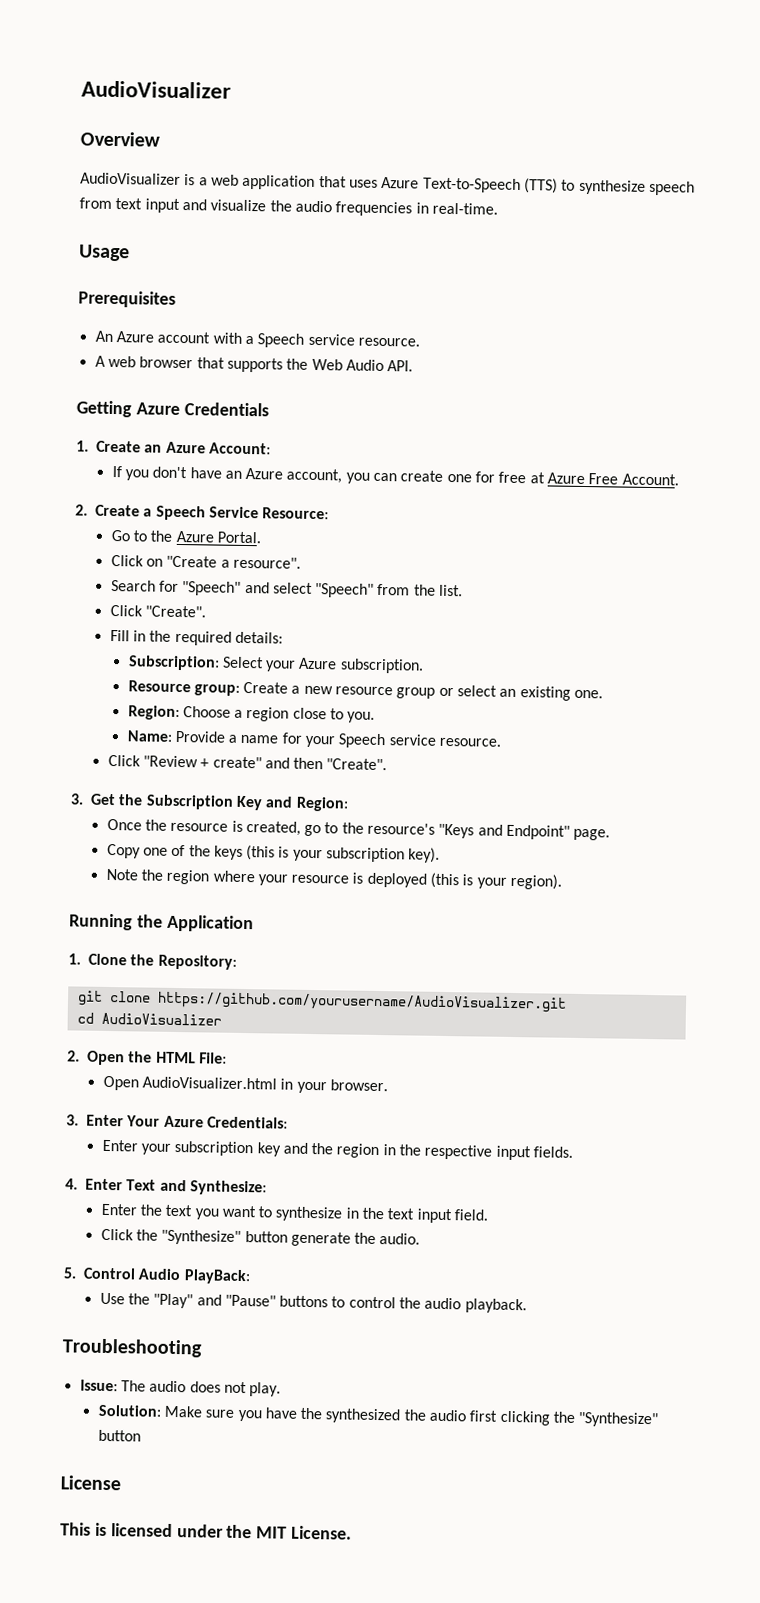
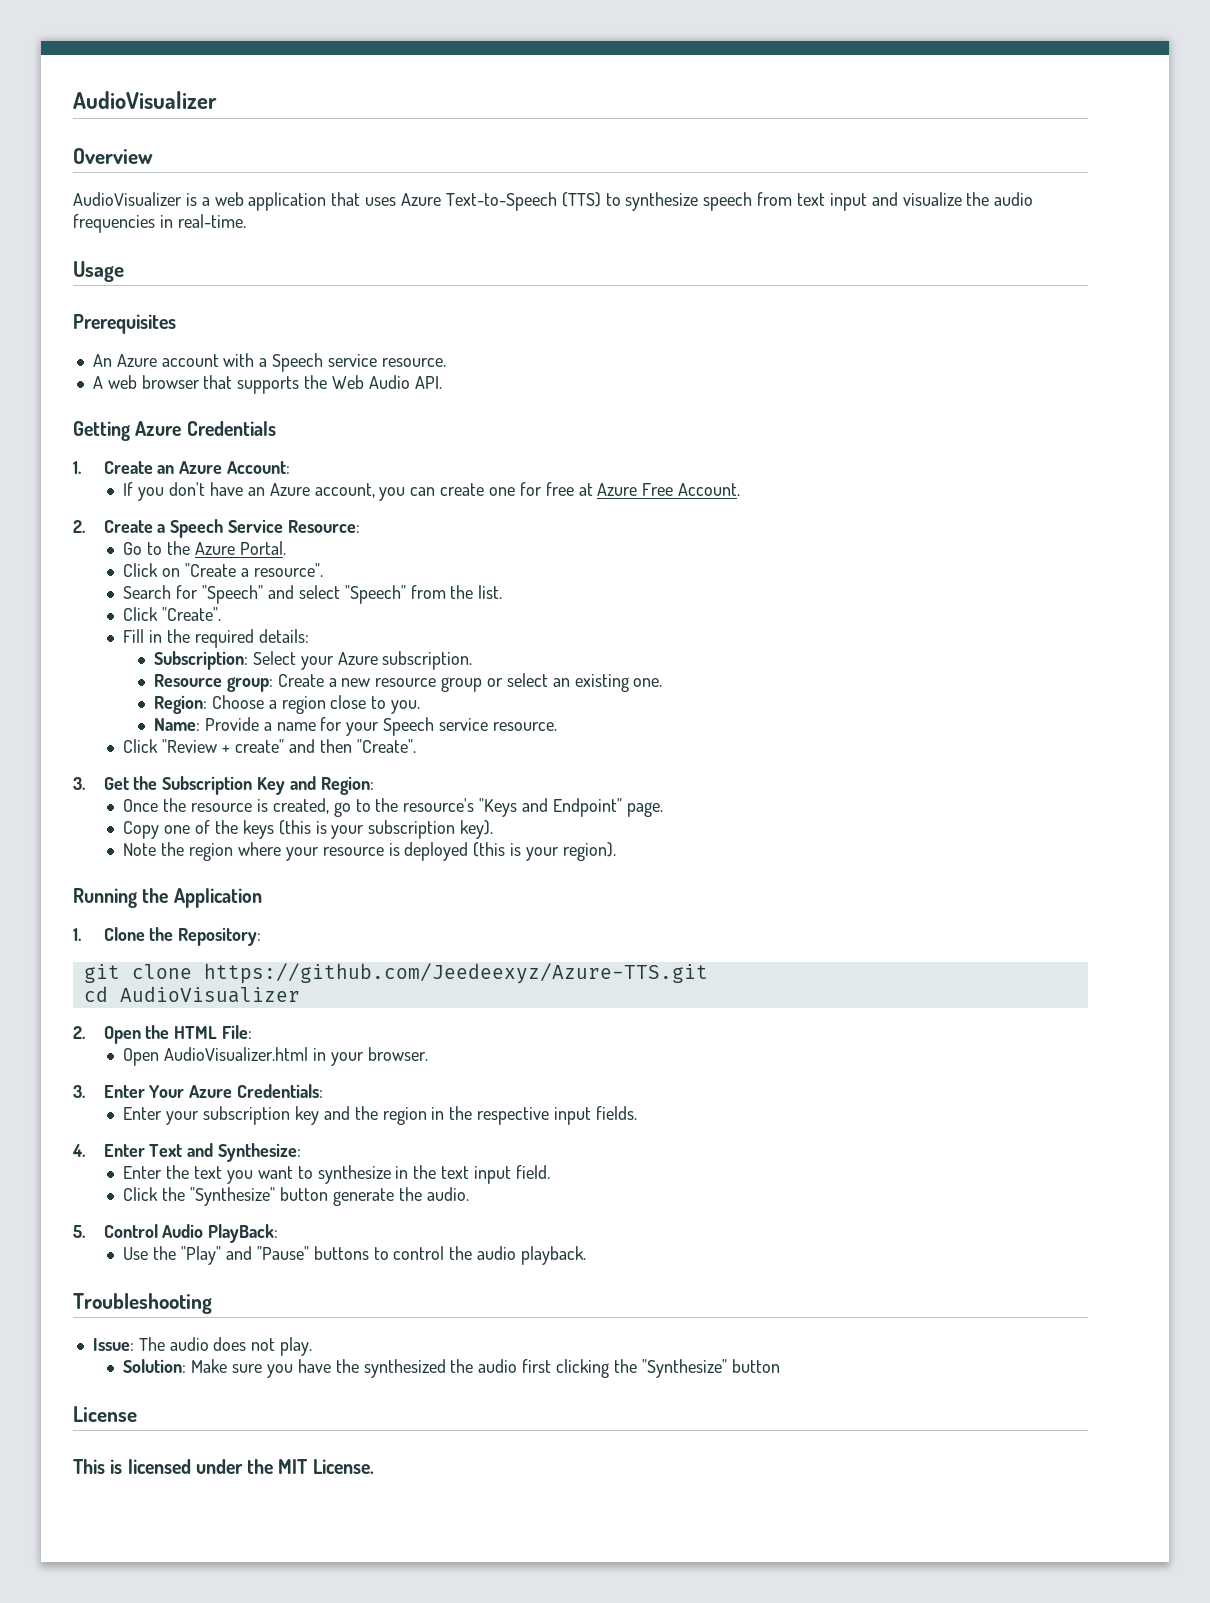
[156,991,567,1013] https://github.com/yourusername/AudioVisualizer.git -> [203,963,708,984] https://github.com/Jeedeexyz/Azure-TTS.git

